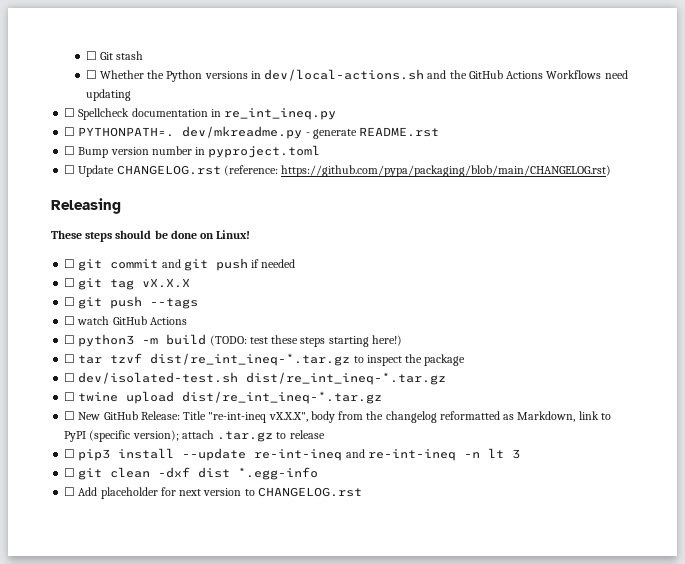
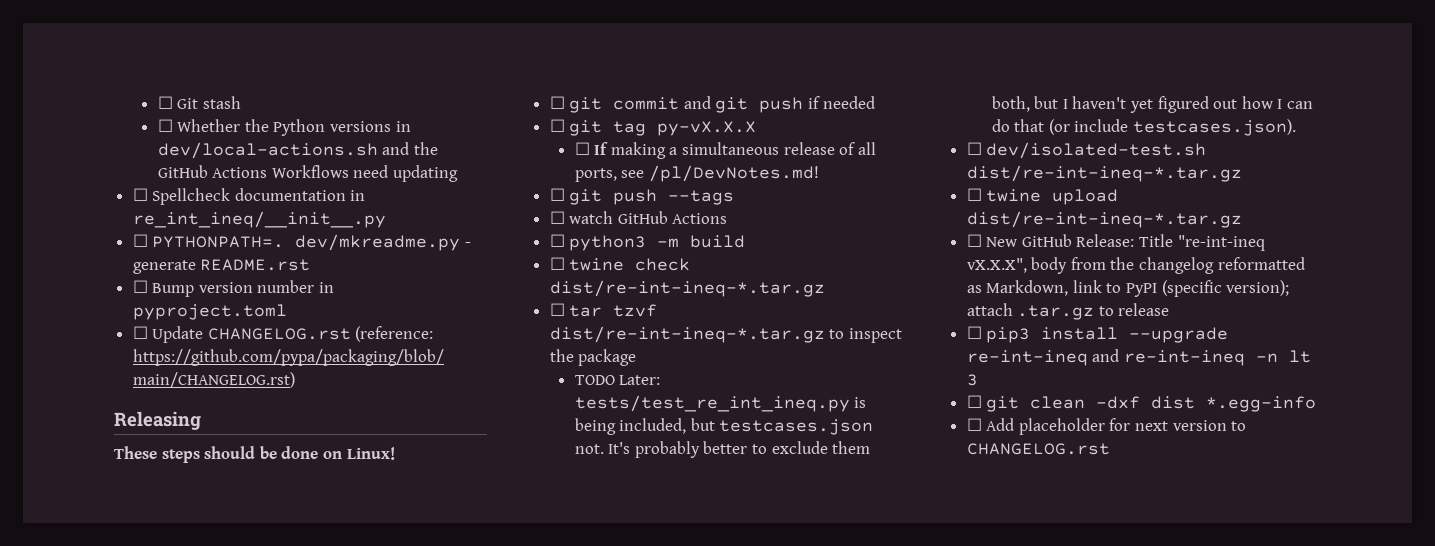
[224,108,337,120] re_int_ineq.py -> [132,211,386,228] re_int_ineq/__init__.py
[142,278,191,288] vX.X.X -> [657,121,757,136] [574,142,876,159] [574,165,819,182] py-vX.X.X // ☐ If making a simultaneous release of all ports, see /pl/DevNotes.md!
[209,335,402,347] (TODO: test these steps starting here!) -> [549,257,691,271] [549,280,825,297] // ☐ twine check dist/re-int-ineq-*.tar.gz
[150,353,351,366] dist/re_int_ineq-*.tar.gz -> [549,326,825,343] dist/re-int-ineq-*.tar.gz
(466, 360) none -> [574,375,661,385] [574,395,867,412] [574,418,874,435] [574,441,871,458] [991,96,1313,113] [991,119,1297,136] // TODO Later: tests/test_re_int_ineq.py is being included, but testcases.json not. It's probably better to exclude them both, but I haven't yet figured out how I can do that (or include testcases.json).
[246,372,447,385] dist/re_int_ineq-*.tar.gz -> [966,165,1242,182] dist/re-int-ineq-*.tar.gz
[182,391,383,404] dist/re_int_ineq-*.tar.gz -> [966,211,1242,228] dist/re-int-ineq-*.tar.gz
[182,448,247,461] --update -> [1129,327,1229,343] --upgrade

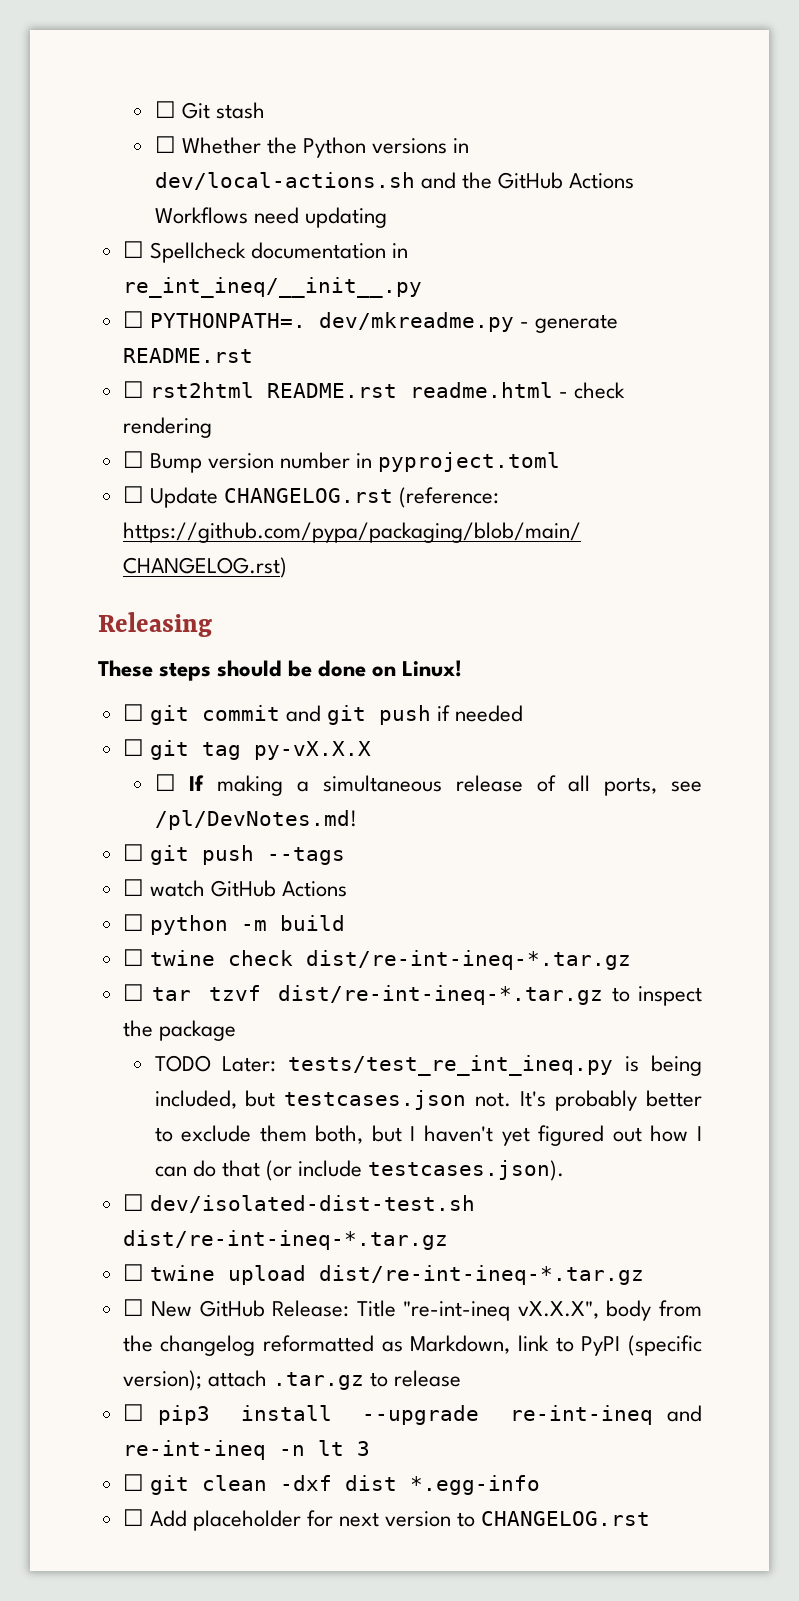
(311, 265) none -> [122,381,625,399] [122,417,212,438] // ☐ rst2html README.rst readme.html - check rendering
[569,235,647,251] python3 -> [149,915,228,935] python
[986,142,1207,159] dev/isolated-test.sh -> [149,1195,475,1213] dev/isolated-dist-test.sh

